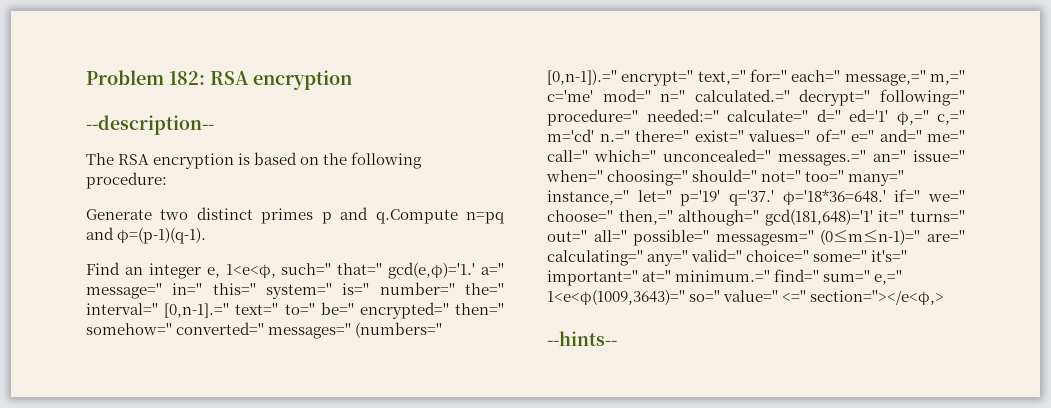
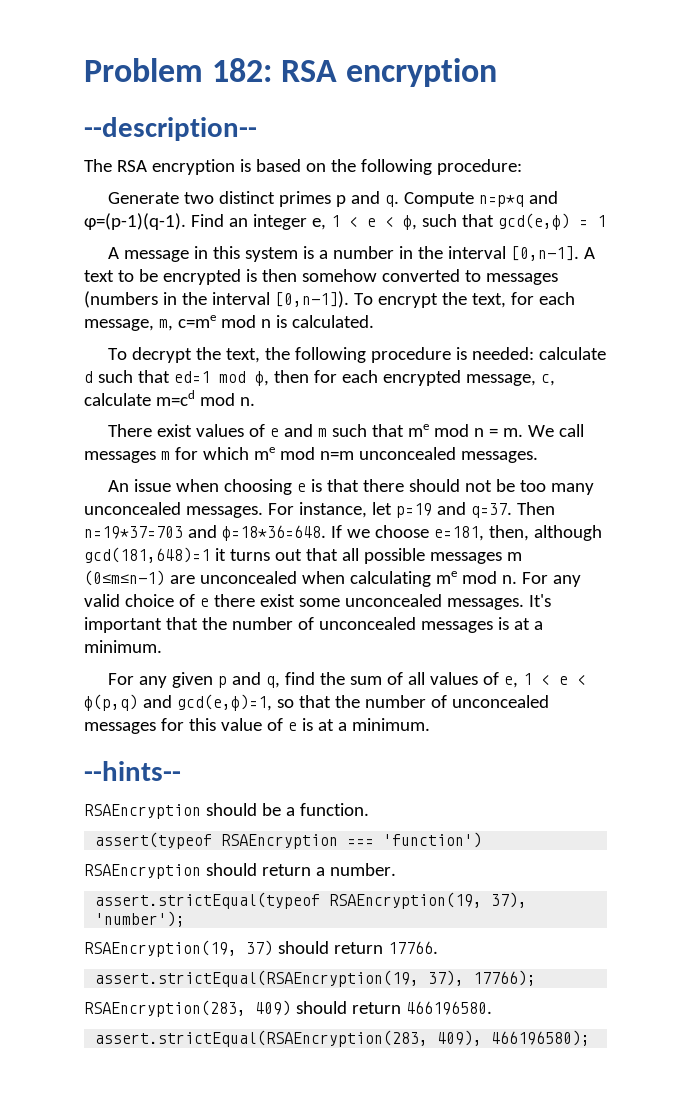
[375,209,505,224] q.Compute n=pq -> [385,192,525,207] q. Compute n=p*q
(207, 235) // -> (186, 221) none
[225,262,504,279] [86,282,504,299] [86,302,505,319] [86,322,443,339] [547,69,965,86] [547,89,965,106] [547,109,965,126] [547,129,965,142] [547,149,965,166] [546,169,905,186] [547,189,965,206] [547,209,965,226] [547,229,965,246] [547,249,908,266] [547,269,903,286] [547,289,945,305] [547,331,617,346] 1<e<φ, such='' that='' gcd(e,φ)='1.' a='' message='' in='' this='' system='' is='' number='' the='' interval='' [0,n-1].='' text='' to='' be='' encrypted='' then='' somehow='' converted='' messages='' (numbers='' [0,n-1]).='' encrypt='' text,='' for='' each='' message,='' m,='' c='me' mod='' n='' calculated.='' decrypt='' following='' procedure='' needed:='' calculate='' d='' ed='1' φ,='' c,='' m='cd' n.='' there='' exist='' values='' of='' e='' and='' me='' call='' which='' unconcealed='' messages.='' an='' issue='' when='' choosing='' should='' not='' too='' many='' instance,='' let='' p='19' q='37.' φ='18*36=648.' if='' we='' choose='' then,='' although='' gcd(181,648)='1' it='' turns='' out='' all='' possible='' messagesm='' (0≤m≤n-1)='' are='' calculating='' any='' valid='' choice='' some='' it's='' important='' at='' minimum.='' find='' sum='' e,='' 1<e<φ(1009,3643)='' so='' value='' <='' section=''></e<φ,> // --hints-- -> [330,213,606,230] [108,246,596,262] [84,269,558,285] [84,291,575,308] [84,315,374,331] [108,347,607,363] [84,370,555,386] [84,390,255,406] [108,424,585,437] [84,447,538,463] [108,479,595,495] [84,502,555,518] [84,525,602,541] [84,547,522,564] [84,570,581,587] [84,594,551,610] [84,617,543,633] [84,640,162,653] [108,672,587,688] [84,694,549,711] [84,718,430,734] [84,761,181,781] [84,803,369,819] [95,832,483,849] [84,863,396,879] [95,892,528,909] [95,911,186,927] [84,940,438,957] [95,970,537,987] [84,1000,492,1017] [95,1030,591,1047] 1 < e < φ, such that gcd(e,φ) = 1 // A message in this system is a number in the interval [0,n-1]. A text to be encrypted is then somehow converted to messages (numbers in the interval [0,n-1]). To encrypt the text, for each message, m, c=me mod n is calculated. // To decrypt the text, the following procedure is needed: calculate d such that ed=1 mod φ, then for each encrypted message, c, calculate m=cd mod n. // There exist values of e and m such that me mod n = m. We call messages m for which me mod n=m unconcealed messages. // An issue when choosing e is that there should not be too many unconcealed messages. For instance, let p=19 and q=37. Then n=19*37=703 and φ=18*36=648. If we choose e=181, then, although gcd(181,648)=1 it turns out that all possible messages m (0≤m≤n-1) are unconcealed when calculating me mod n. For any valid choice of e there exist some unconcealed messages. It's important that the number of unconcealed messages is at a minimum. // For any given p and q, find the sum of all values of e, 1 < e < φ(p,q) and gcd(e,φ)=1, so that the number of unconcealed messages for this value of e is at a minimum. // --hints-- // RSAEncryption should be a function. // assert(typeof RSAEncryption === 'function') // RSAEncryption should return a number. // assert.strictEqual(typeof RSAEncryption(19, 37), 'number'); // RSAEncryption(19, 37) should return 17766. // assert.strictEqual(RSAEncryption(19, 37), 17766); // RSAEncryption(283, 409) should return 466196580. // assert.strictEqual(RSAEncryption(283, 409), 466196580);

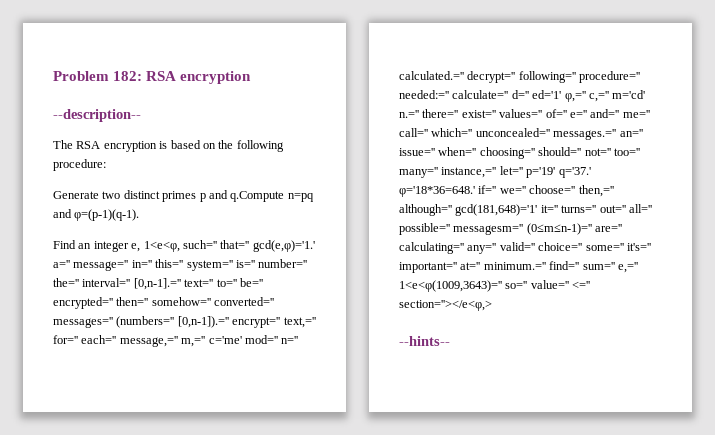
[385,192,525,207] q. Compute n=p*q -> [230,191,314,202] q.Compute n=pq
(186, 221) none -> (140, 215) //
[330,213,606,230] [108,246,596,262] [84,269,558,285] [84,291,575,308] [84,315,374,331] [108,347,607,363] [84,370,555,386] [84,390,255,406] [108,424,585,437] [84,447,538,463] [108,479,595,495] [84,502,555,518] [84,525,602,541] [84,547,522,564] [84,570,581,587] [84,594,551,610] [84,617,543,633] [84,640,162,653] [108,672,587,688] [84,694,549,711] [84,718,430,734] [84,761,181,781] [84,803,369,819] [95,832,483,849] [84,863,396,879] [95,892,528,909] [95,911,186,927] [84,940,438,957] [95,970,537,987] [84,1000,492,1017] [95,1030,591,1047] 1 < e < φ, such that gcd(e,φ) = 1 // A message in this system is a number in the interval [0,n-1]. A text to be encrypted is then somehow converted to messages (numbers in the interval [0,n-1]). To encrypt the text, for each message, m, c=me mod n is calculated. // To decrypt the text, the following procedure is needed: calculate d such that ed=1 mod φ, then for each encrypted message, c, calculate m=cd mod n. // There exist values of e and m such that me mod n = m. We call messages m for which me mod n=m unconcealed messages. // An issue when choosing e is that there should not be too many unconcealed messages. For instance, let p=19 and q=37. Then n=19*37=703 and φ=18*36=648. If we choose e=181, then, although gcd(181,648)=1 it turns out that all possible messages m (0≤m≤n-1) are unconcealed when calculating me mod n. For any valid choice of e there exist some unconcealed messages. It's important that the number of unconcealed messages is at a minimum. // For any given p and q, find the sum of all values of e, 1 < e < φ(p,q) and gcd(e,φ)=1, so that the number of unconcealed messages for this value of e is at a minimum. // --hints-- // RSAEncryption should be a function. // assert(typeof RSAEncryption === 'function') // RSAEncryption should return a number. // assert.strictEqual(typeof RSAEncryption(19, 37), 'number'); // RSAEncryption(19, 37) should return 17766. // assert.strictEqual(RSAEncryption(19, 37), 17766); // RSAEncryption(283, 409) should return 466196580. // assert.strictEqual(RSAEncryption(283, 409), 466196580); -> [143,240,315,252] [53,259,308,271] [53,278,263,290] [53,297,275,309] [53,316,316,328] [53,335,299,347] [399,71,641,83] [399,90,646,102] [399,109,650,118] [399,128,643,140] [399,147,640,159] [399,166,591,178] [399,185,614,197] [399,204,652,216] [399,223,623,235] [399,242,651,254] [399,261,638,273] [399,280,591,292] [399,300,492,311] [399,336,450,346] 1<e<φ, such='' that='' gcd(e,φ)='1.' a='' message='' in='' this='' system='' is='' number='' the='' interval='' [0,n-1].='' text='' to='' be='' encrypted='' then='' somehow='' converted='' messages='' (numbers='' [0,n-1]).='' encrypt='' text,='' for='' each='' message,='' m,='' c='me' mod='' n='' calculated.='' decrypt='' following='' procedure='' needed:='' calculate='' d='' ed='1' φ,='' c,='' m='cd' n.='' there='' exist='' values='' of='' e='' and='' me='' call='' which='' unconcealed='' messages.='' an='' issue='' when='' choosing='' should='' not='' too='' many='' instance,='' let='' p='19' q='37.' φ='18*36=648.' if='' we='' choose='' then,='' although='' gcd(181,648)='1' it='' turns='' out='' all='' possible='' messagesm='' (0≤m≤n-1)='' are='' calculating='' any='' valid='' choice='' some='' it's='' important='' at='' minimum.='' find='' sum='' e,='' 1<e<φ(1009,3643)='' so='' value='' <='' section=''></e<φ,> // --hints--

